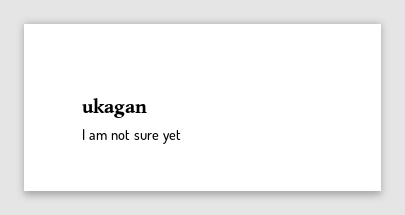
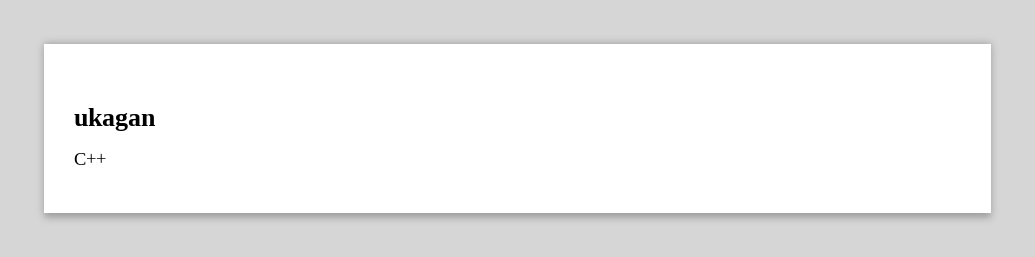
[82,129,181,144] I am not sure yet -> [74,153,106,165] C++

